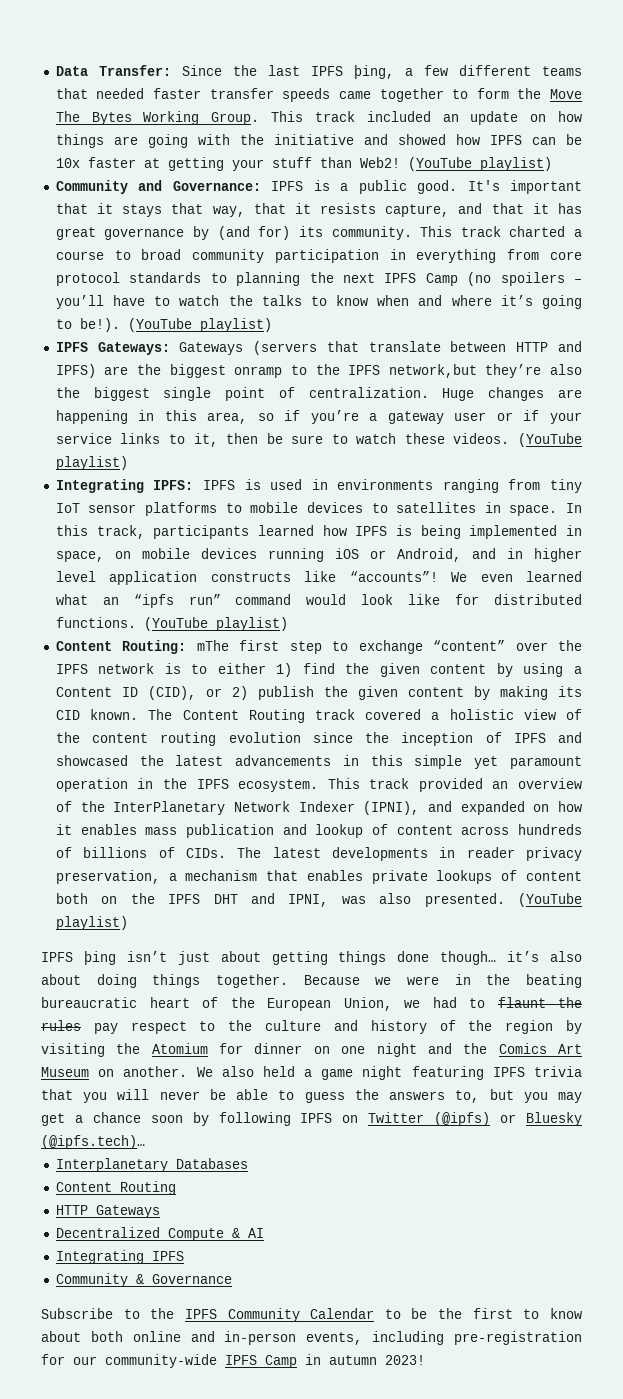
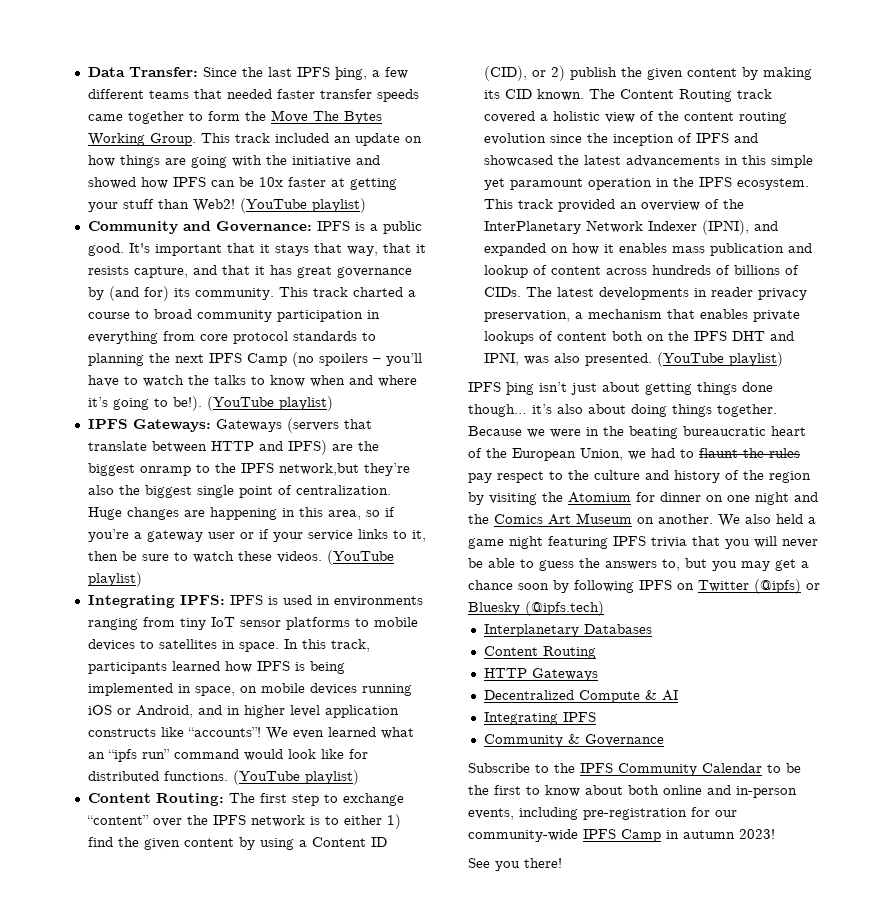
[196,640,229,651] mThe -> [228,793,255,803] The
[41,1135,145,1149] (@ipfs.tech)… -> [525,601,604,616] (@ipfs.tech)
(425, 1360) none -> [468,858,562,871] // See you there!

